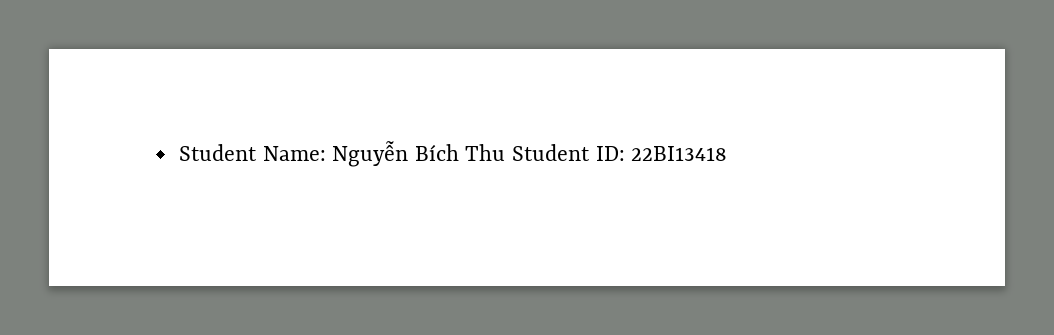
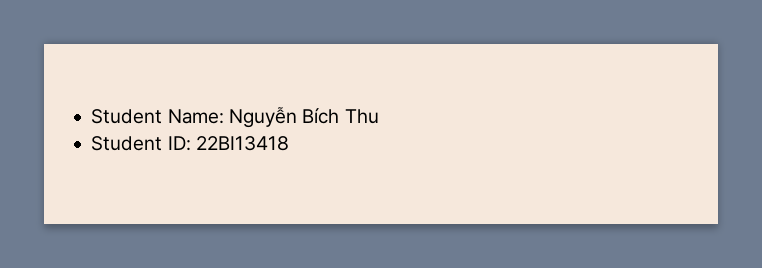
(506, 152) none -> (379, 116) //

